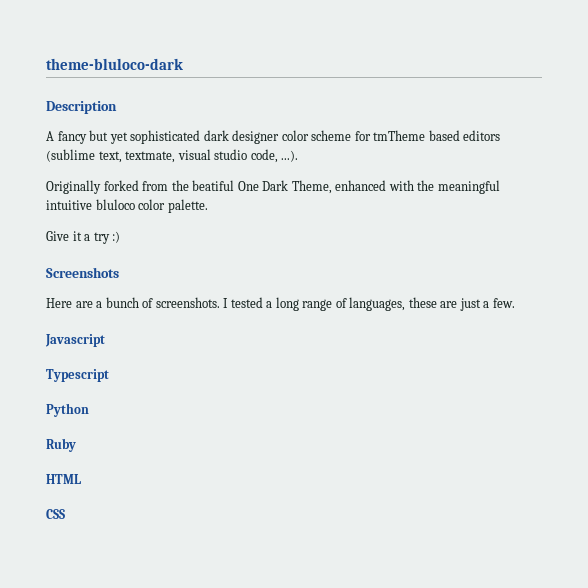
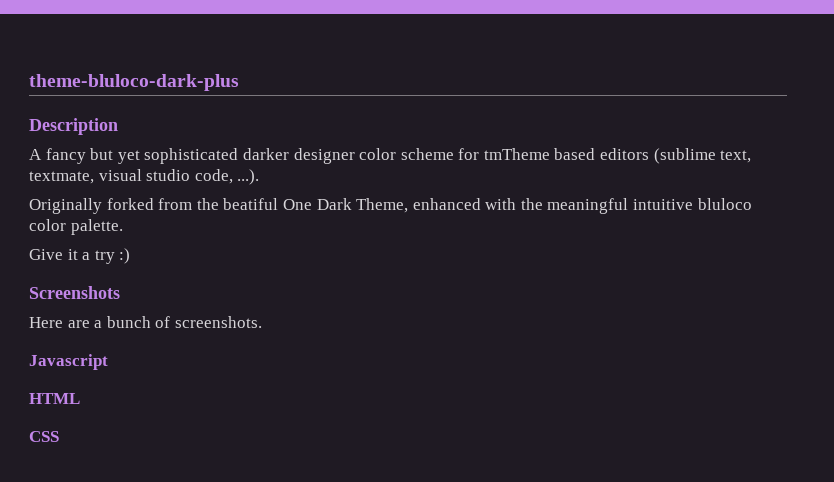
[46,58,183,70] theme-bluloco-dark -> [29,74,239,91] theme-bluloco-dark-plus
[203,130,229,141] dark -> [242,148,289,160] darker
[223,297,515,311] [45,334,105,347] [46,369,109,382] [46,403,89,417] [46,438,76,452] I tested a long range of languages, these are just a few. // Javascript // Typescript // Python // Ruby -> [29,354,108,370] // Javascript

